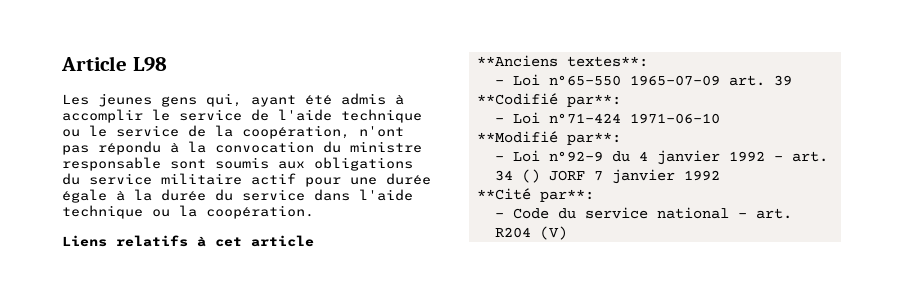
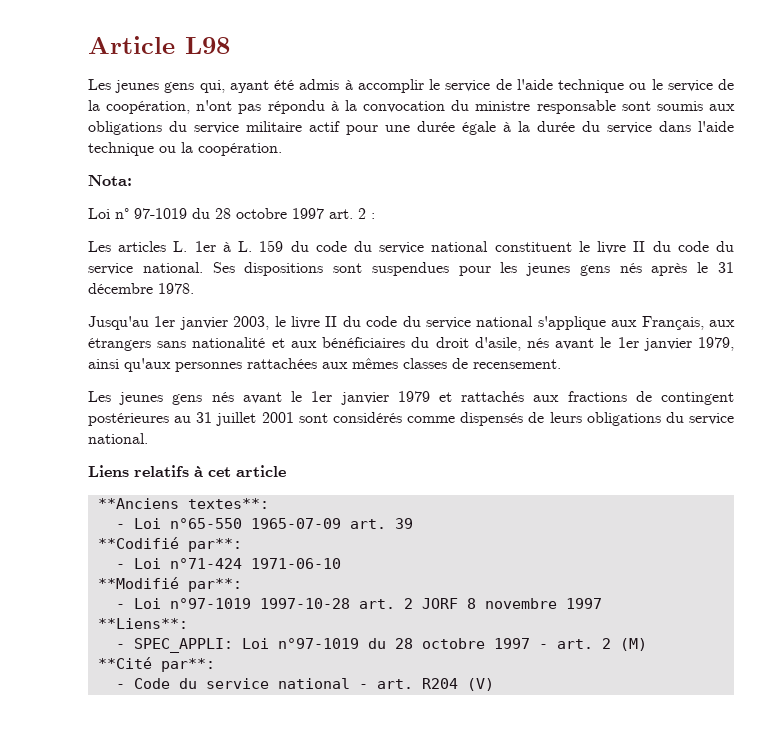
(314, 212) none -> [88,175,132,186] [88,208,375,219] [88,240,734,254] [88,262,734,276] [88,283,194,294] [88,316,735,330] [88,337,734,351] [88,358,561,372] [88,391,734,405] [88,412,734,426] [88,433,148,444] // Nota: // Loi n° 97-1019 du 28 octobre 1997 art. 2 : // Les articles L. 1er à L. 159 du code du service national constituent le livre II du code du service national. Ses dispositions sont suspendues pour les jeunes gens nés après le 31 décembre 1978. // Jusqu'au 1er janvier 2003, le livre II du code du service national s'applique aux Français, aux étrangers sans nationalité et aux bénéficiaires du droit d'asile, nés avant le 1er janvier 1979, ainsi qu'aux personnes rattachées aux mêmes classes de recensement. // Les jeunes gens nés avant le 1er janvier 1979 et rattachés aux fractions de contingent postérieures au 31 juillet 2001 sont considérés comme dispensés de leurs obligations du service national.
[548,150,828,165] [494,169,720,184] n°92-9 du 4 janvier 1992 - art. 34 () JORF 7 janvier 1992 -> [169,598,602,609] [97,618,188,629] [115,638,647,653] n°97-1019 1997-10-28 art. 2 JORF 8 novembre 1997 // **Liens**: // - SPEC_APPLI: Loi n°97-1019 du 28 octobre 1997 - art. 2 (M)

